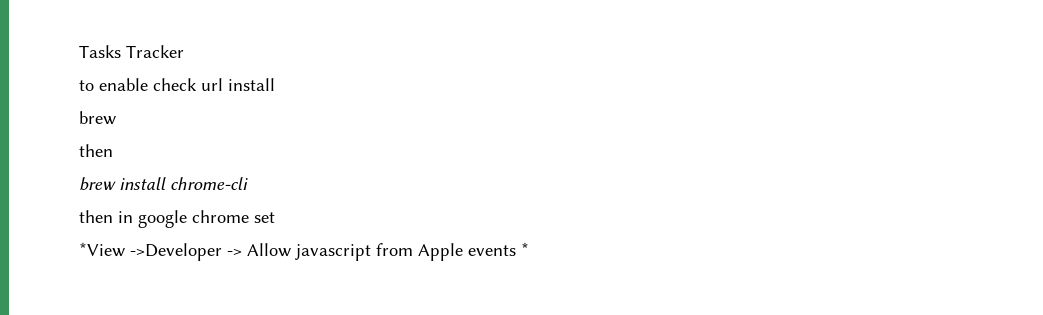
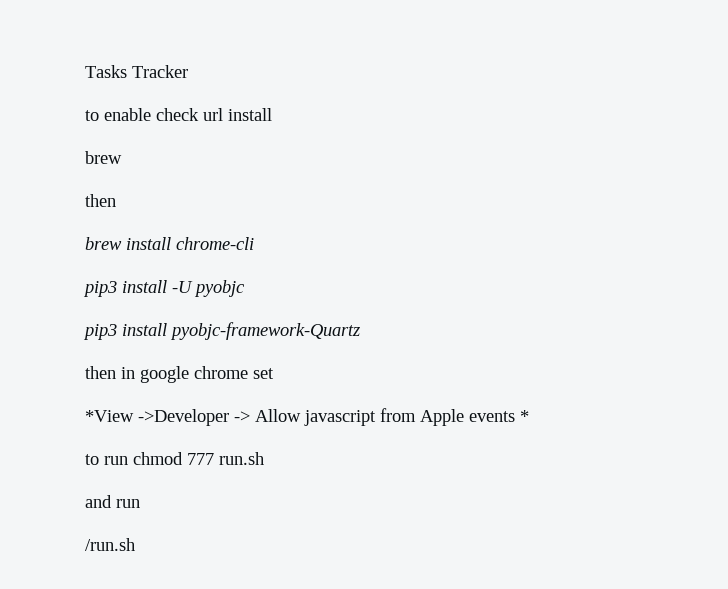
(248, 183) none -> [83,280,245,297] [83,322,360,340] // pip3 install -U pyobjc // pip3 install pyobjc-framework-Quartz
(529, 249) none -> [85,452,264,465] [85,495,140,508] [85,538,135,551] // to run chmod 777 run.sh // and run // /run.sh

